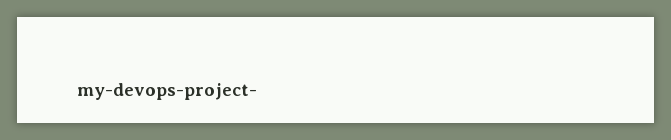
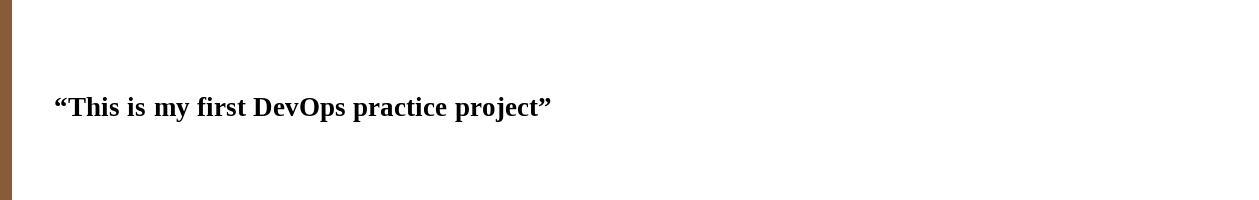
[77,83,257,100] my-devops-project- -> [54,97,552,122] “This is my first DevOps practice project”

